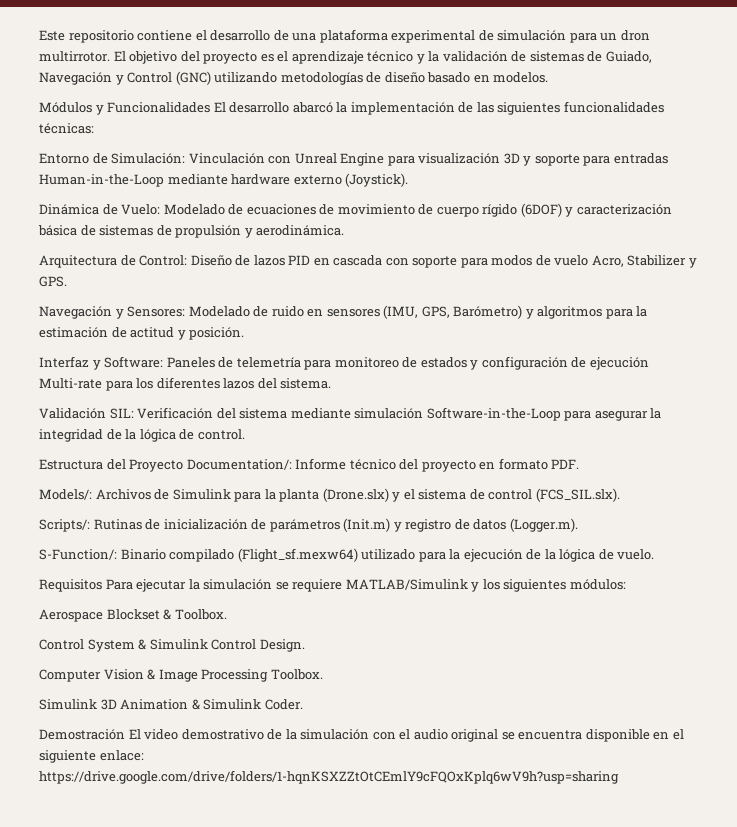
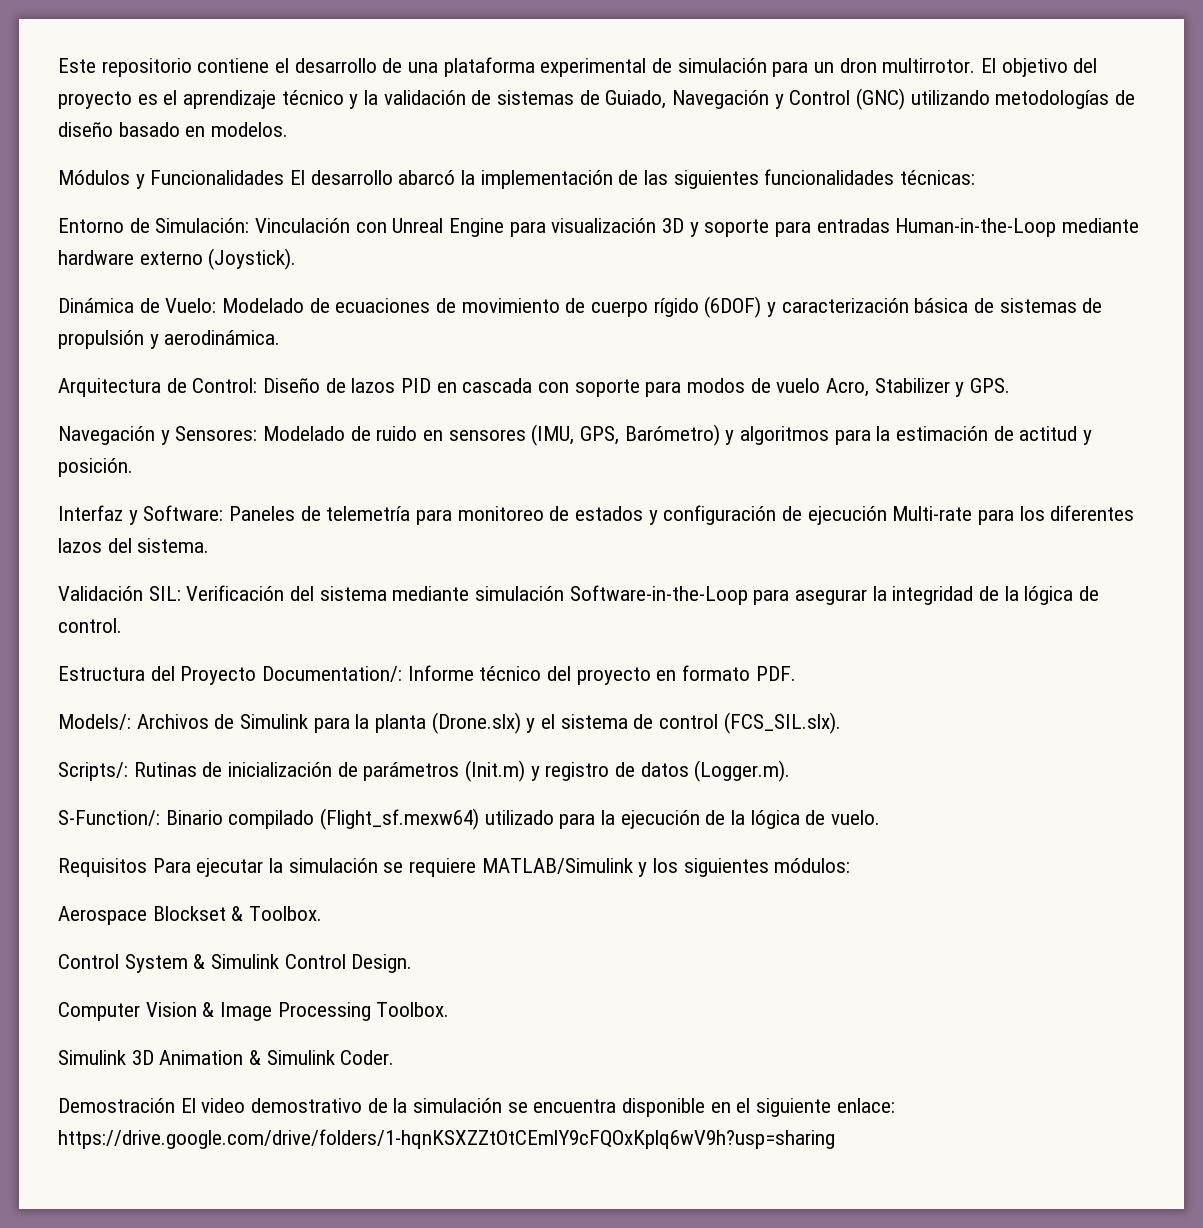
[372,729,499,742] con el audio original -> (503, 1105) none

